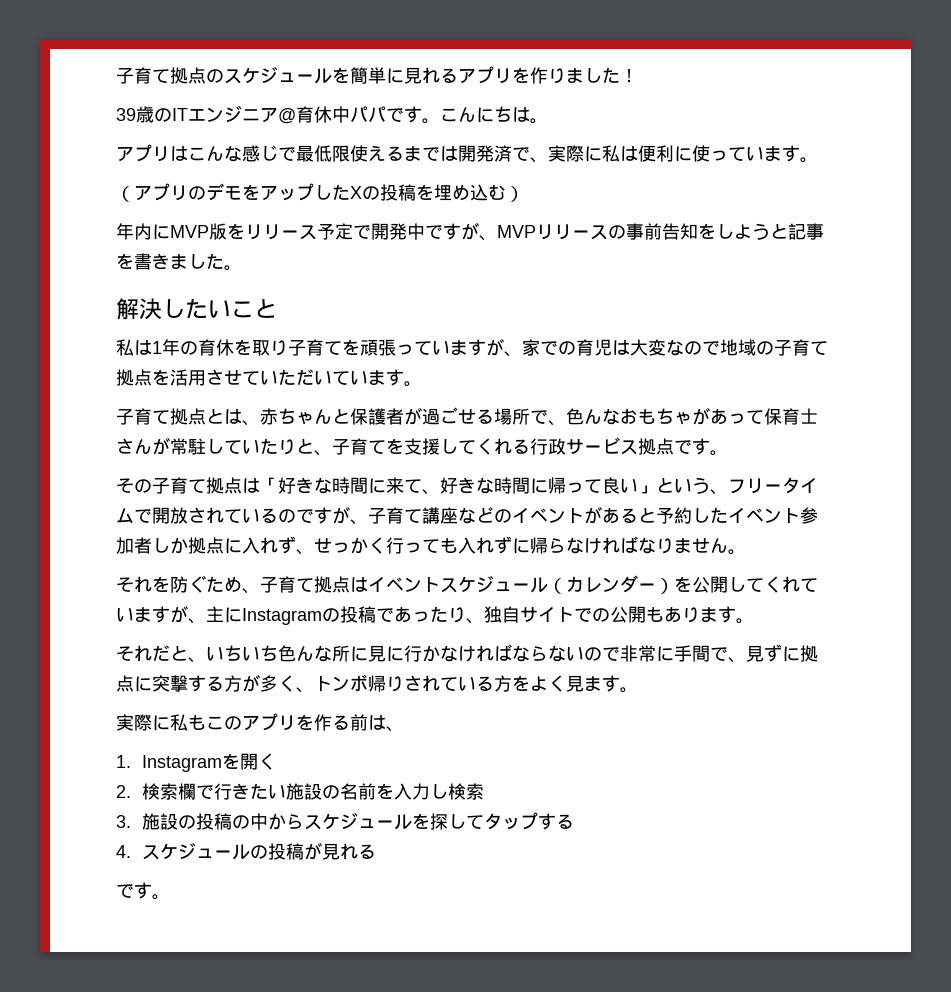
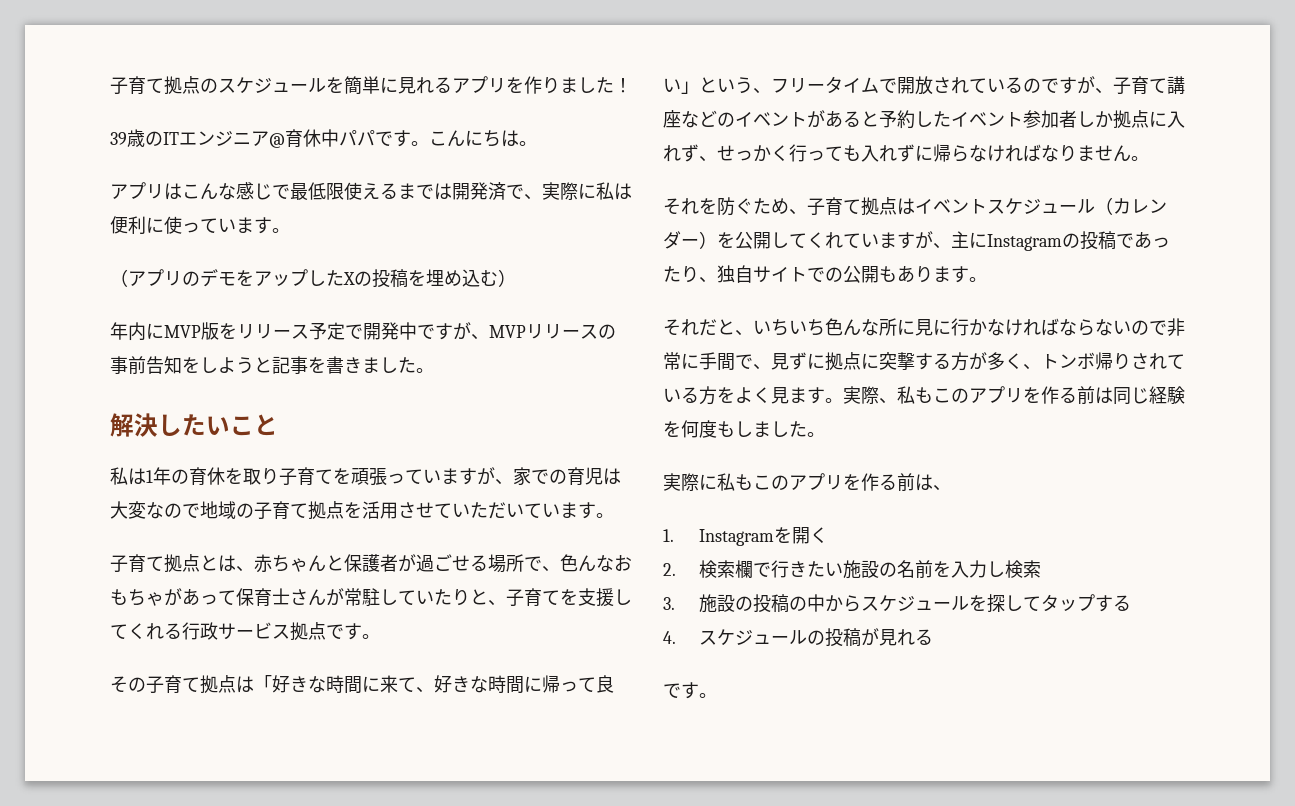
(638, 690) none -> [843,386,1185,405] [663,420,825,438] 実際、私もこのアプリを作る前は同じ経験を何度もしました。

